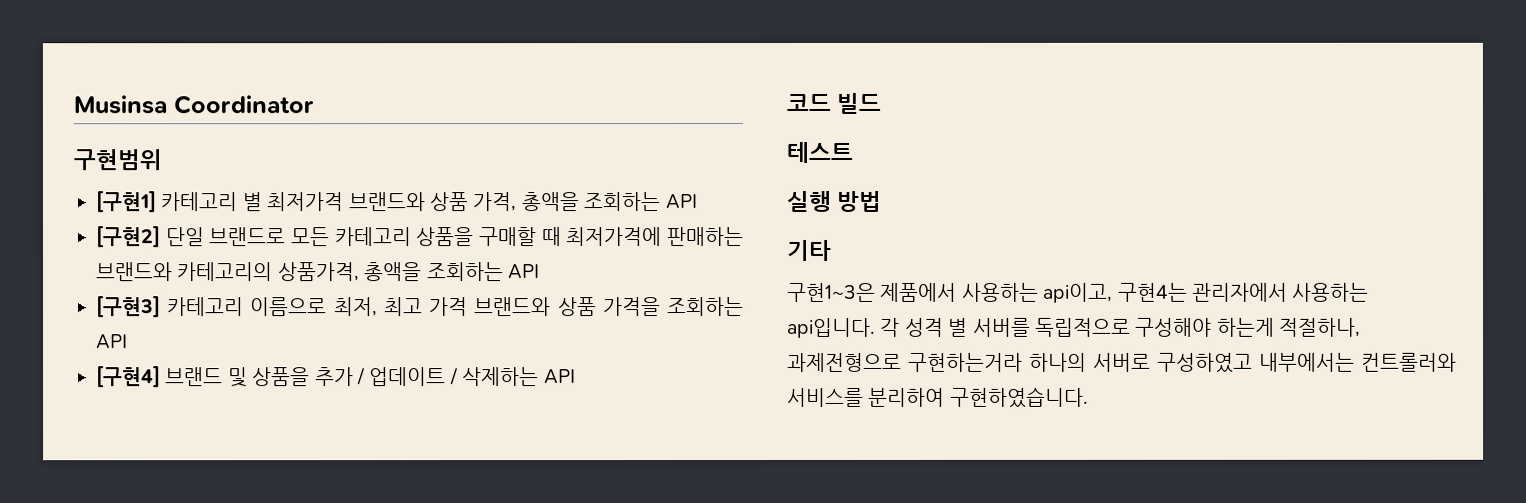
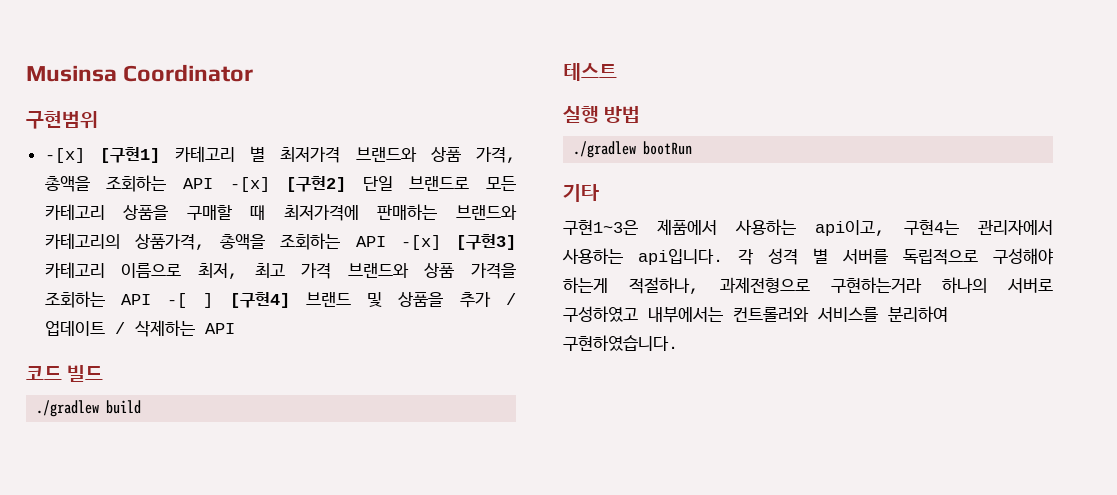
(162, 160) none -> [44,148,85,163] -[x]
(697, 202) // -> [229,177,270,192] -[x]
(540, 272) // -> [400,235,441,250] -[x]
(128, 342) // -> [167,293,214,308] -[ ]
(882, 103) none -> [36,400,142,417] // ./gradlew build
(882, 201) none -> [573,141,693,158] // ./gradlew bootRun

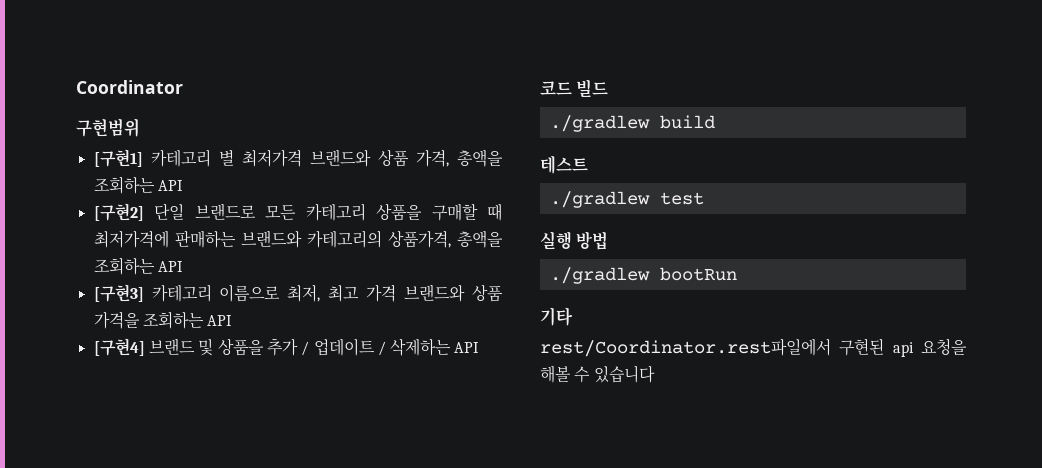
[26,65,117,82] Musinsa -> (76, 87) none
[44,148,85,163] -[x] -> (140, 127) none
[229,177,270,192] -[x] -> (183, 185) //
[400,235,441,250] -[x] -> (183, 266) //
[167,293,214,308] -[ ] -> (233, 320) //
(617, 72) none -> [549,191,704,208] // ./gradlew test
[563,219,1053,236] [562,248,1053,265] [563,277,1053,294] [563,306,948,323] [563,335,678,351] 구현1~3은 제품에서 사용하는 api이고, 구현4는 관리자에서 사용하는 api입니다. 각 성격 별 서버를 독립적으로 구성해야 하는게 적절하나, 과제전형으로 구현하는거라 하나의 서버로 구성하였고 내부에서는 컨트롤러와 서비스를 분리하여 구현하였습니다. -> [540,338,967,357] [540,365,655,383] rest/Coordinator.rest파일에서 구현된 api 요청을 해볼 수 있습니다

